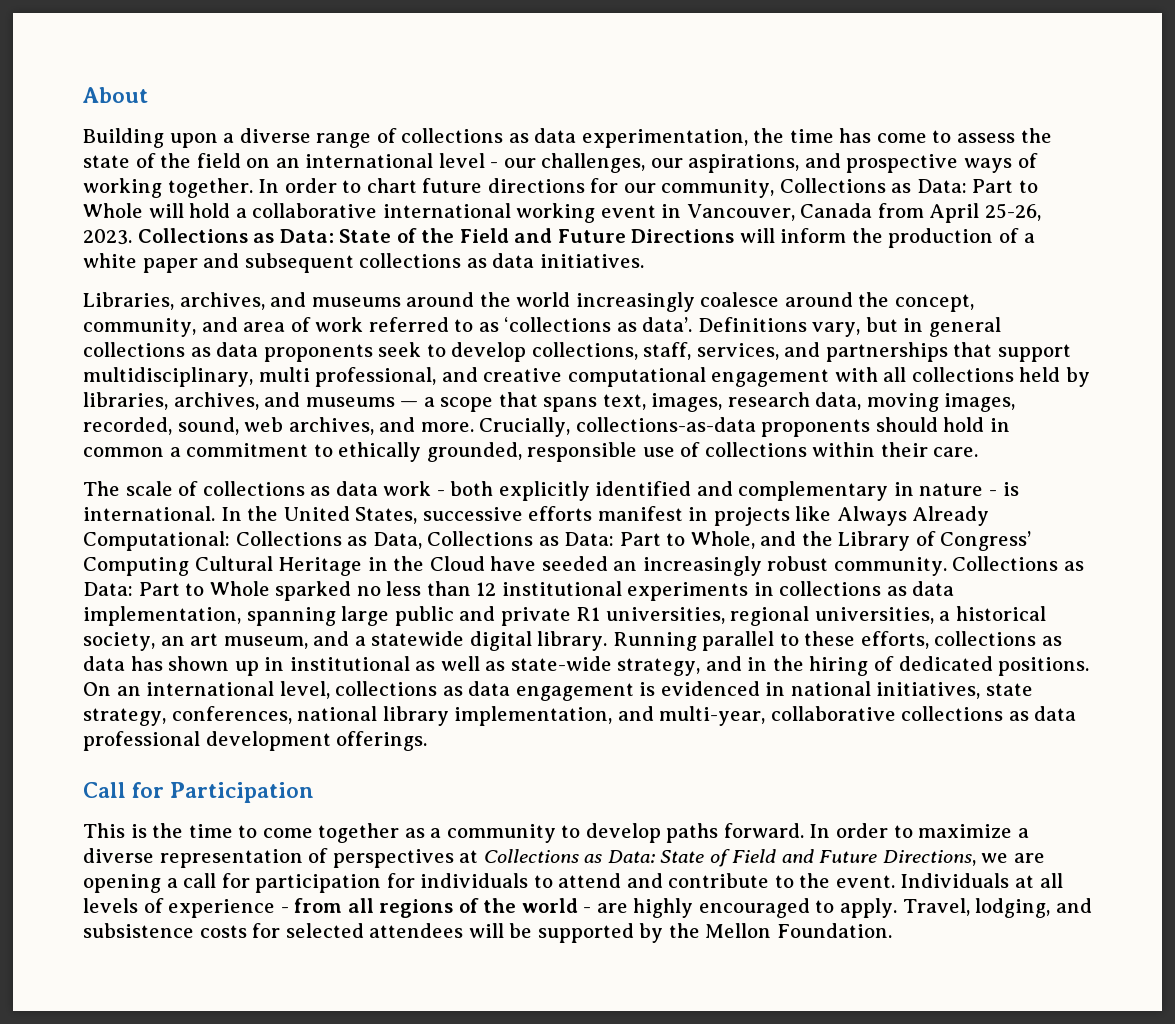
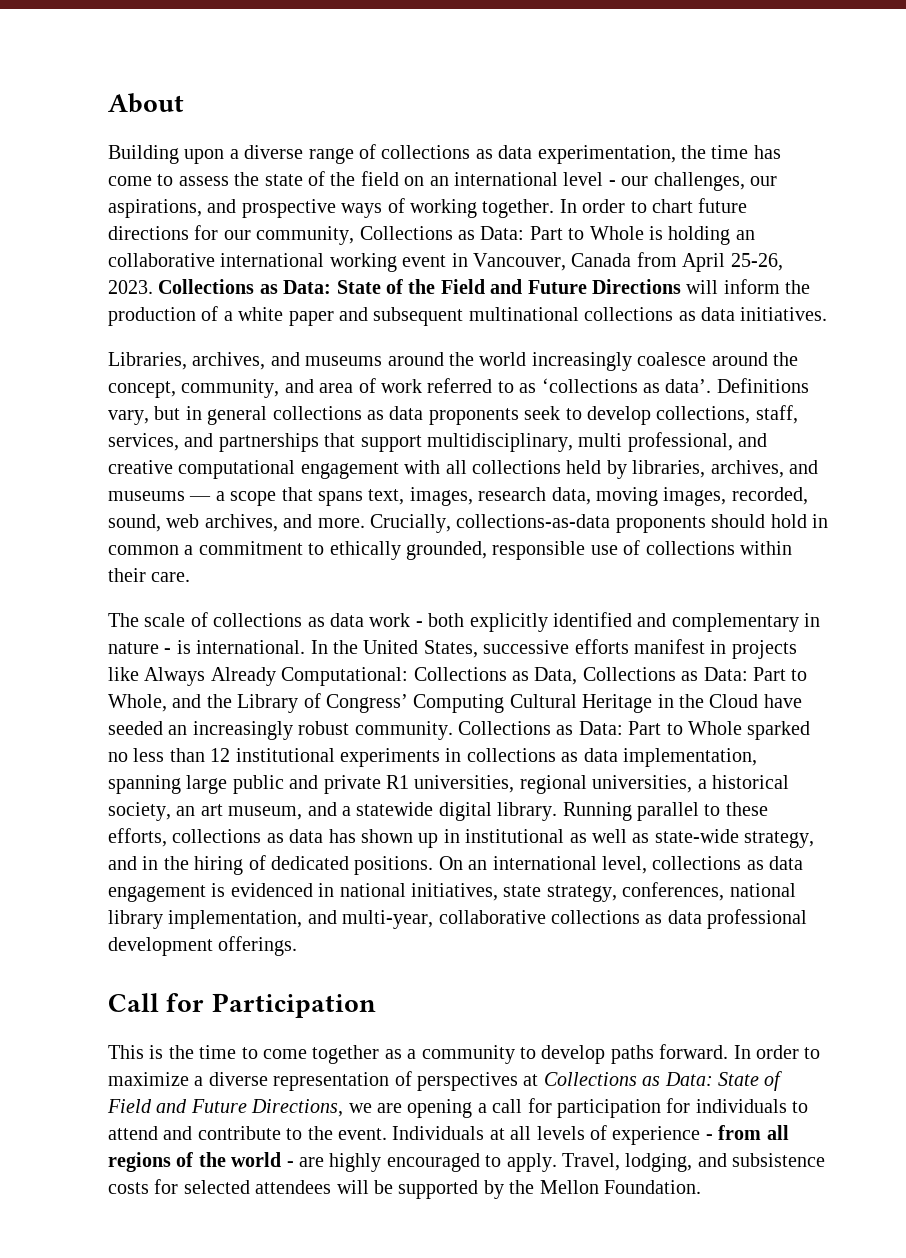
[148,203,247,218] will hold a -> [648,226,755,245] is holding an
(354, 263) none -> [468,307,579,321] multinational

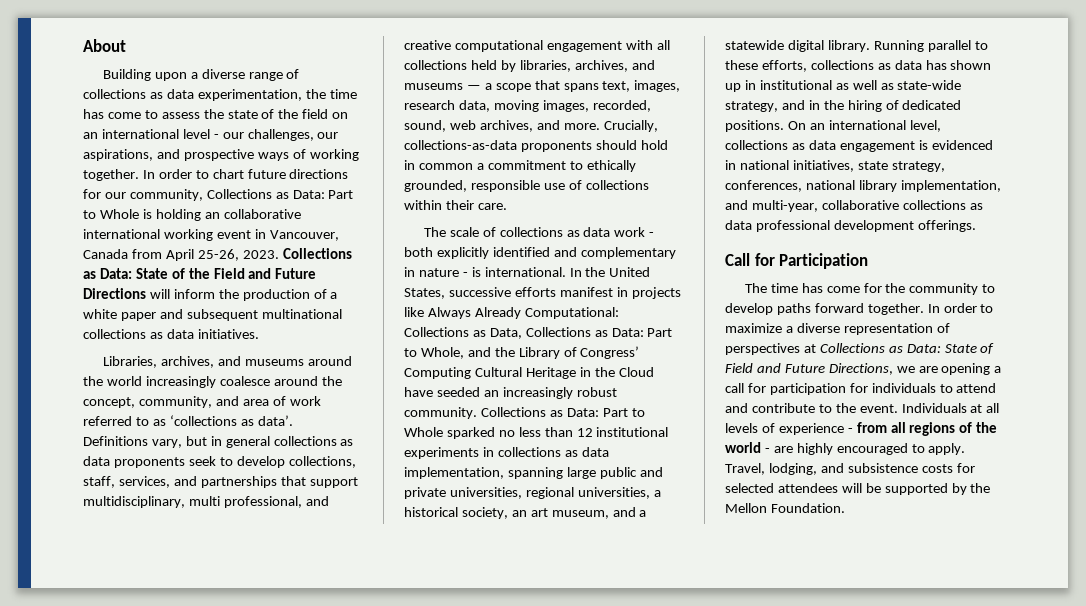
[386,775,409,789] R1 -> (446, 493) none
[108,1045,417,1064] This is the time to come together as a -> [744,283,906,293] The time has come for the
[659,1044,729,1059] forward. -> [814,303,924,315] forward together.

